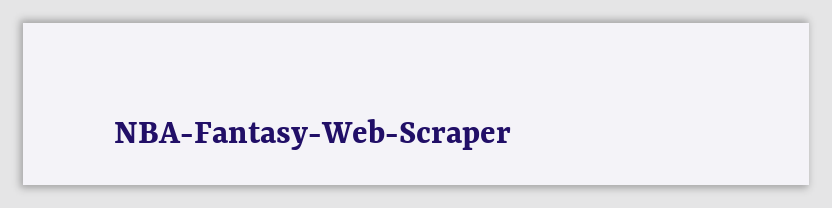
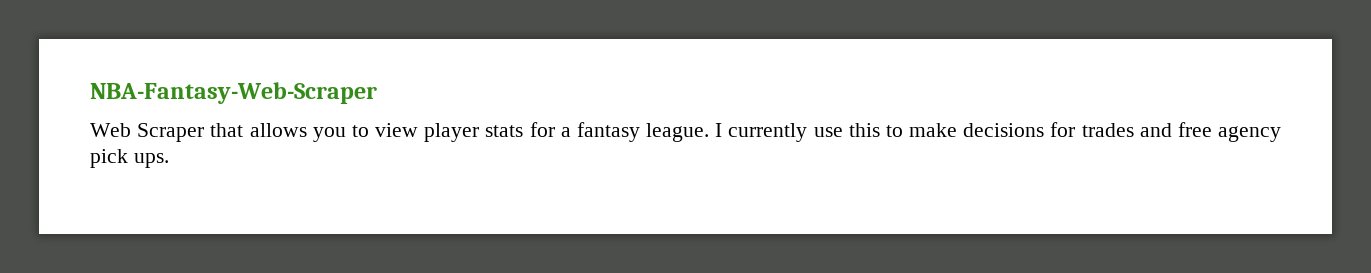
(511, 134) none -> [90,122,1281,142] [90,149,169,168] // Web Scraper that allows you to view player stats for a fantasy league. I currently use this to make decisions for trades and free agency pick ups.

